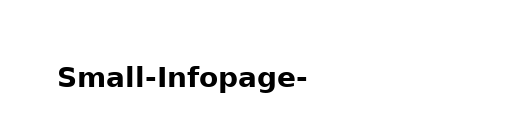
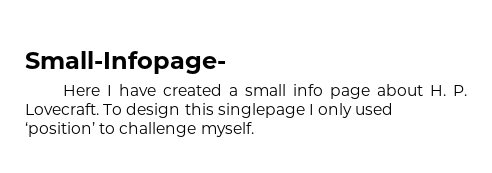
(308, 79) none -> [63,84,468,99] [25,103,394,118] [25,122,254,137] // Here I have created a small info page about H. P. Lovecraft. To design this singlepage I only used ‘position’ to challenge myself.

